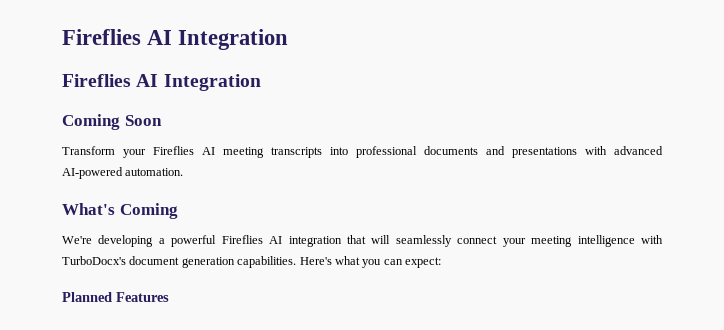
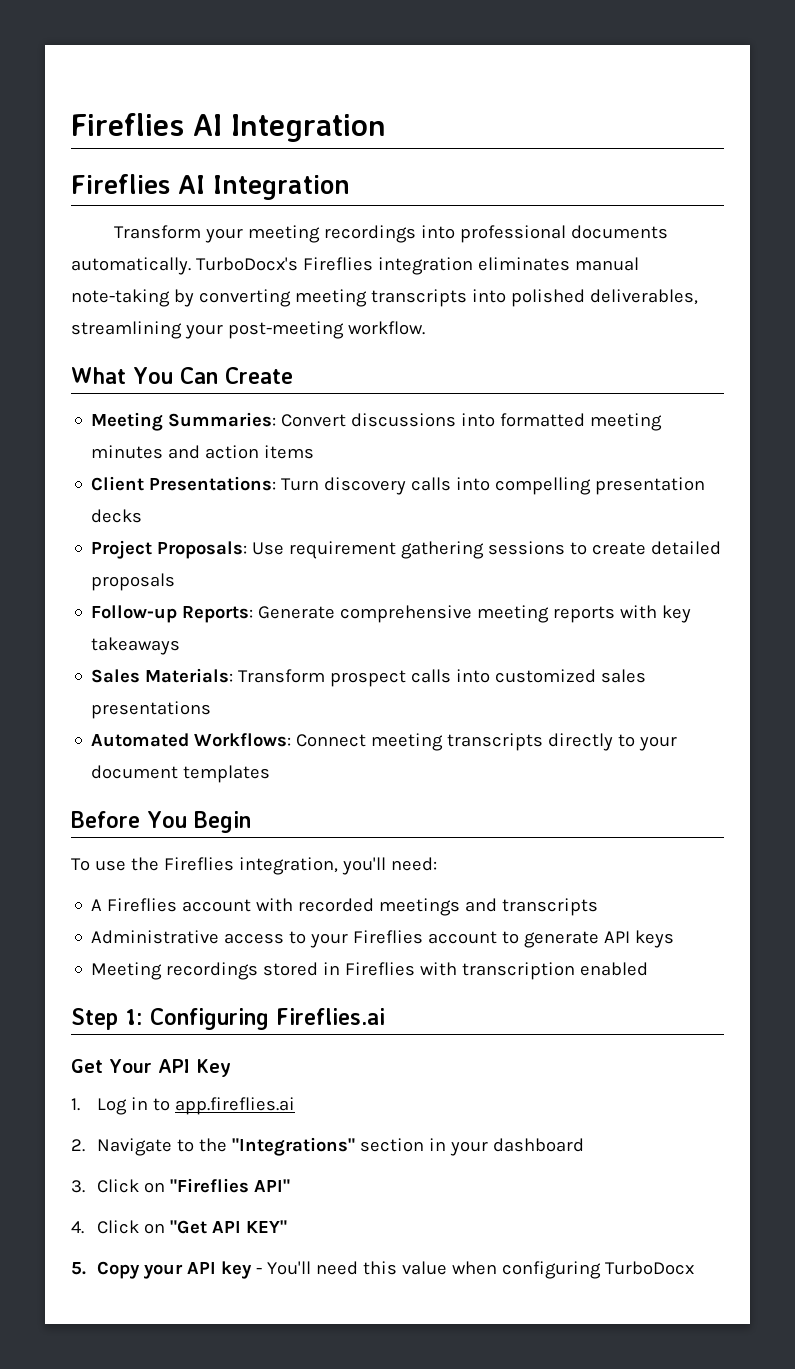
[62,114,162,130] // Coming Soon -> (350, 187) none
[153,146,663,158] [62,167,184,179] [62,203,178,219] [62,235,664,247] [62,256,441,268] [62,292,169,302] Fireflies AI meeting transcripts into professional documents and presentations with advanced AI-powered automation. // What's Coming // We're developing a powerful Fireflies AI integration that will seamlessly connect your meeting intelligence with TurboDocx's document generation capabilities. Here's what you can expect: // Planned Features -> [247,225,668,243] [71,257,639,275] [71,289,698,307] [71,321,425,339] [71,367,293,384] [91,412,663,431] [91,445,315,459] [91,476,706,495] [91,509,143,523] [91,540,722,559] [91,573,176,591] [91,605,692,623] [91,637,181,655] [91,668,647,687] [91,701,212,719] [91,733,678,751] [91,765,271,783] [71,811,251,833] [71,857,437,875] [91,898,599,916] [91,930,675,948] [91,962,649,980] [71,1008,385,1030] [71,1059,231,1077] [71,1097,296,1115] [71,1137,585,1156] [71,1178,291,1193] [71,1220,288,1234] [71,1261,695,1279] meeting recordings into professional documents automatically. TurboDocx's Fireflies integration eliminates manual note-taking by converting meeting transcripts into polished deliverables, streamlining your post-meeting workflow. // What You Can Create // Meeting Summaries: Convert discussions into formatted meeting minutes and action items // Client Presentations: Turn discovery calls into compelling presentation decks // Project Proposals: Use requirement gathering sessions to create detailed proposals // Follow-up Reports: Generate comprehensive meeting reports with key takeaways // Sales Materials: Transform prospect calls into customized sales presentations // Automated Workflows: Connect meeting transcripts directly to your document templates // Before You Begin // To use the Fireflies integration, you'll need: // A Fireflies account with recorded meetings and transcripts // Administrative access to your Fireflies account to generate API keys // Meeting recordings stored in Fireflies with transcription enabled // Step 1: Configuring Fireflies.ai // Get Your API Key // 1. Log in to app.fireflies.ai // 2. Navigate to the "Integrations" section in your dashboard // 3. Click on "Fireflies API" // 4. Click on "Get API KEY" // 5. Copy your API key - You'll need this value when configuring TurboDocx

